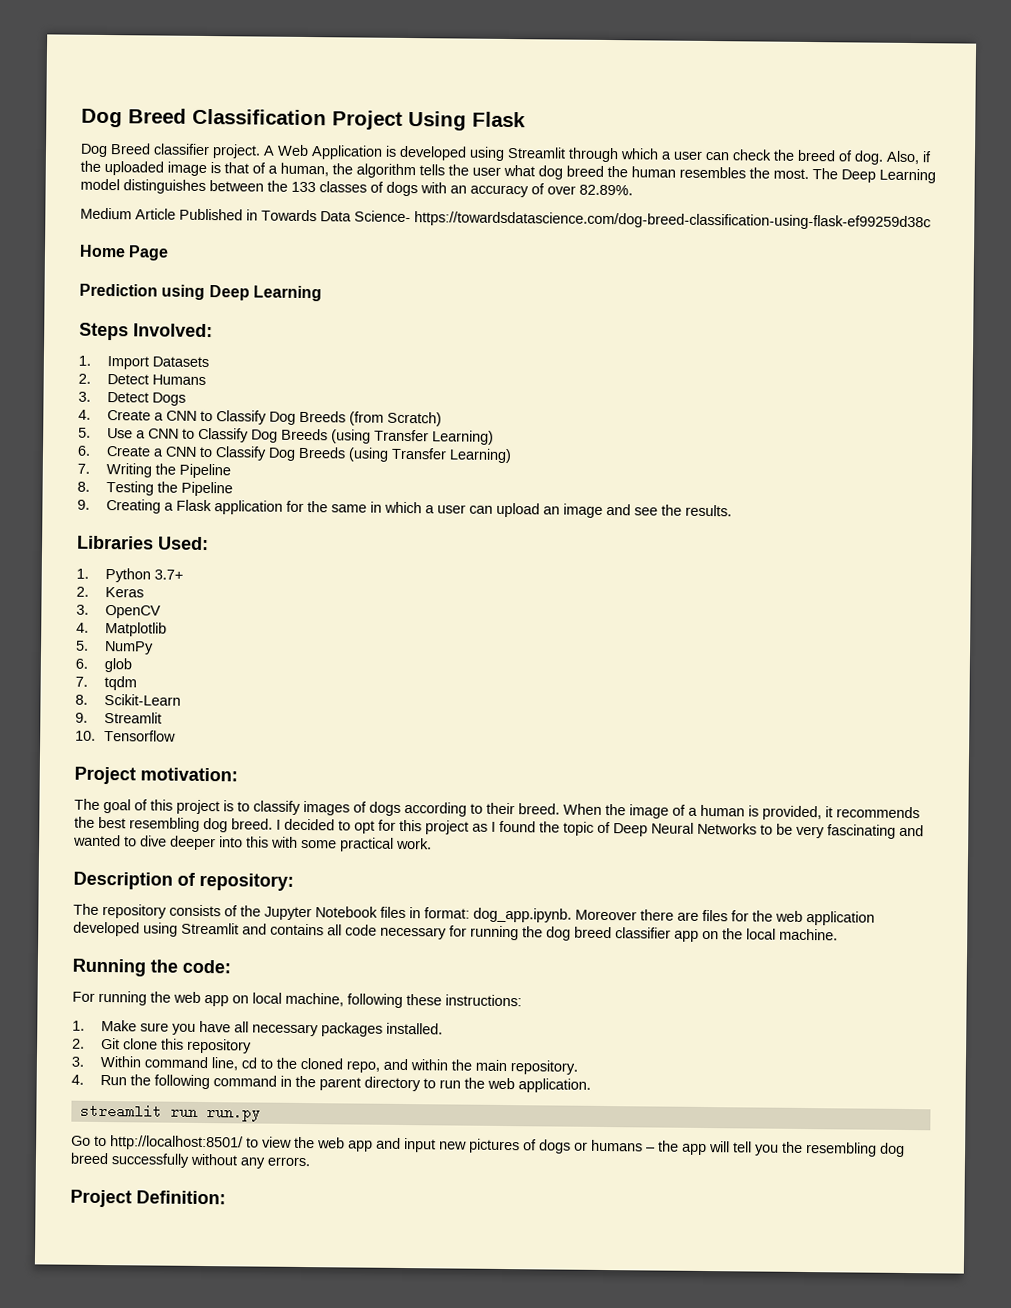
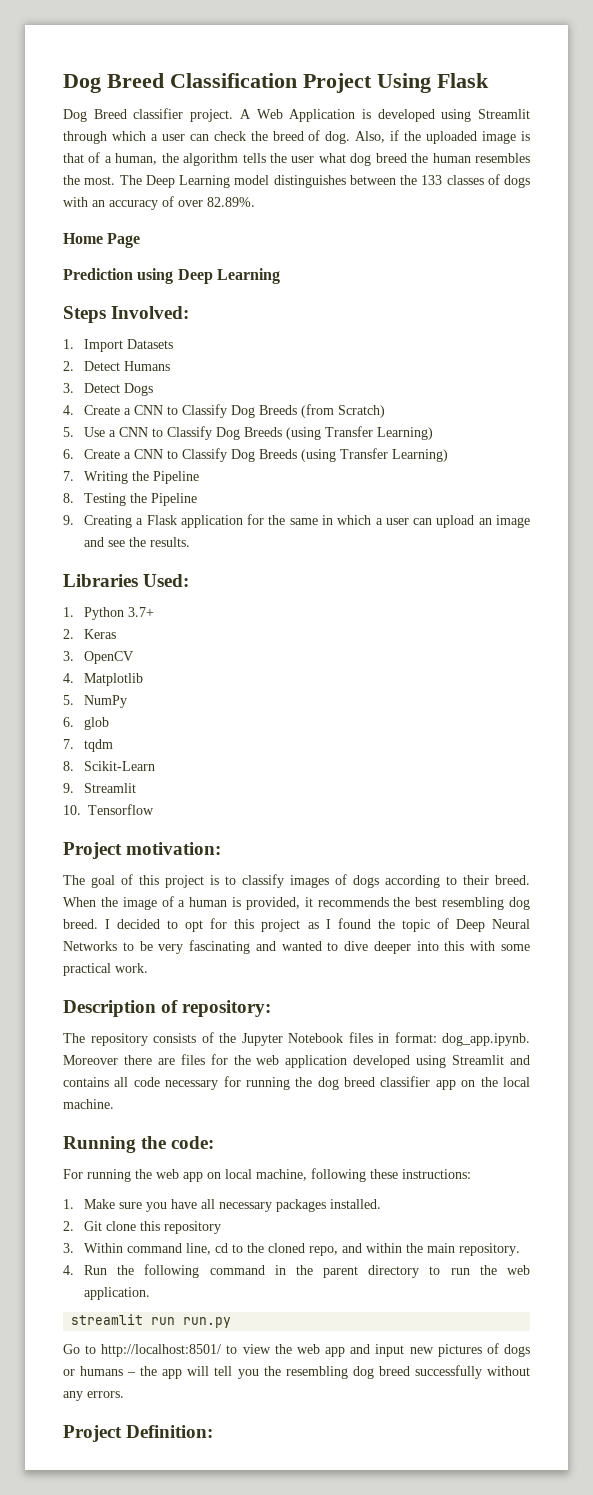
[80,207,931,231] // Medium Article Published in Towards Data Science- https://towardsdatascience.com/dog-breed-classification-using-flask-ef99259d38c -> (255, 202) none

